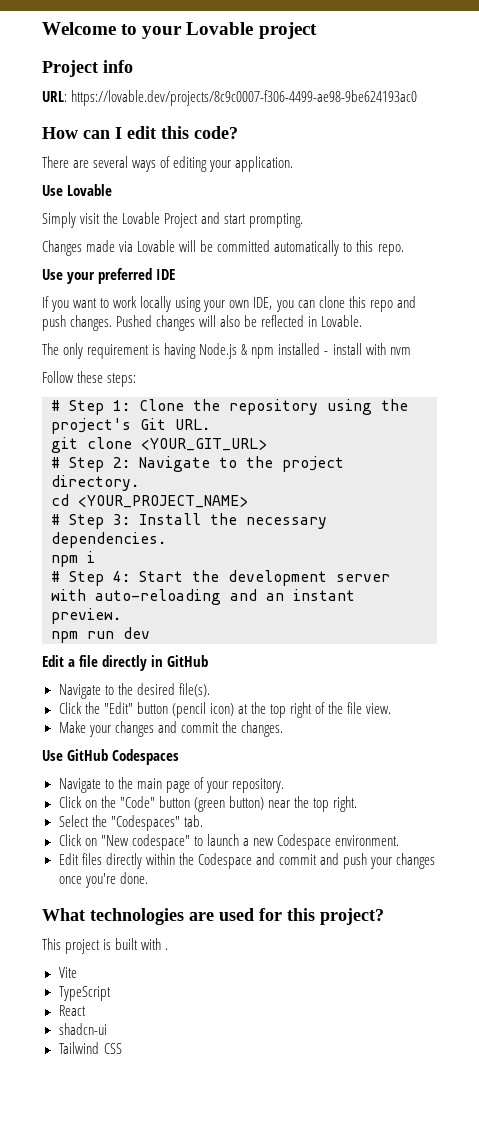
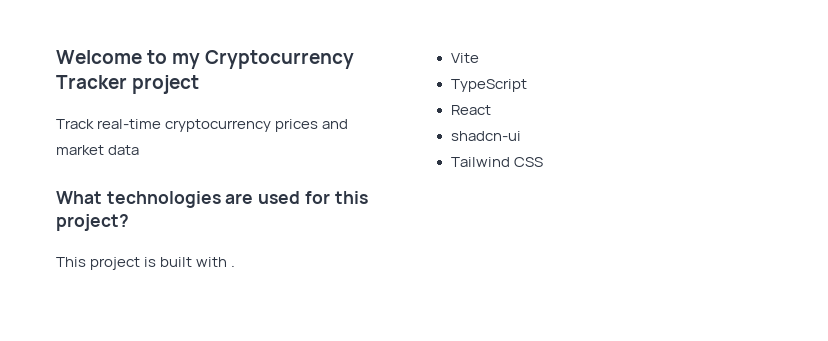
[142,22,317,39] [42,60,133,77] [42,90,418,106] [42,126,238,139] [42,156,294,172] [42,184,113,196] [42,212,304,228] [42,240,404,256] [42,268,176,284] [42,296,416,312] [42,315,363,331] [42,343,411,359] [42,371,137,387] [51,399,408,415] [51,418,210,434] [51,437,267,453] [51,456,344,472] [51,475,139,491] [51,494,248,508] [51,513,327,529] [51,532,166,548] [51,551,95,567] [51,570,390,586] [51,589,355,605] [51,608,121,624] [51,627,150,643] [42,655,209,671] [58,683,210,699] [58,702,392,718] [58,721,283,737] [42,749,180,765] [58,777,284,793] [58,796,358,812] [58,815,203,831] [58,834,399,850] [58,853,436,869] [58,872,148,888] your Lovable project // Project info // URL: https://lovable.dev/projects/8c9c0007-f306-4499-ae98-9be624193ac0 // How can I edit this code? // There are several ways of editing your application. // Use Lovable // Simply visit the Lovable Project and start prompting. // Changes made via Lovable will be committed automatically to this repo. // Use your preferred IDE // If you want to work locally using your own IDE, you can clone this repo and push changes. Pushed changes will also be reflected in Lovable. // The only requirement is having Node.js & npm installed - install with nvm // Follow these steps: // # Step 1: Clone the repository using the project's Git URL. // git clone <YOUR_GIT_URL> // # Step 2: Navigate to the project directory. // cd <YOUR_PROJECT_NAME> // # Step 3: Install the necessary dependencies. // npm i // # Step 4: Start the development server with auto-reloading and an instant preview. // npm run dev // Edit a file directly in GitHub // Navigate to the desired file(s). // Click the "Edit" button (pencil icon) at the top right of the file view. // Make your changes and commit the changes. // Use GitHub Codespaces // Navigate to the main page of your repository. // Click on the "Code" button (green button) near the top right. // Select the "Codespaces" tab. // Click on "New codespace" to launch a new Codespace environment. // Edit files directly within the Codespace and commit and push your changes once you're done. -> [172,50,355,69] [56,75,200,94] [56,119,349,132] [56,145,140,155] my Cryptocurrency Tracker project // Track real-time cryptocurrency prices and market data

